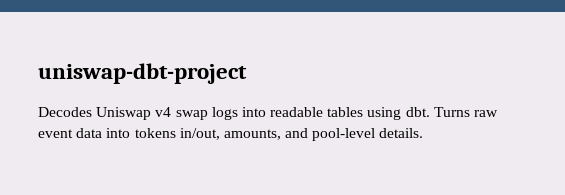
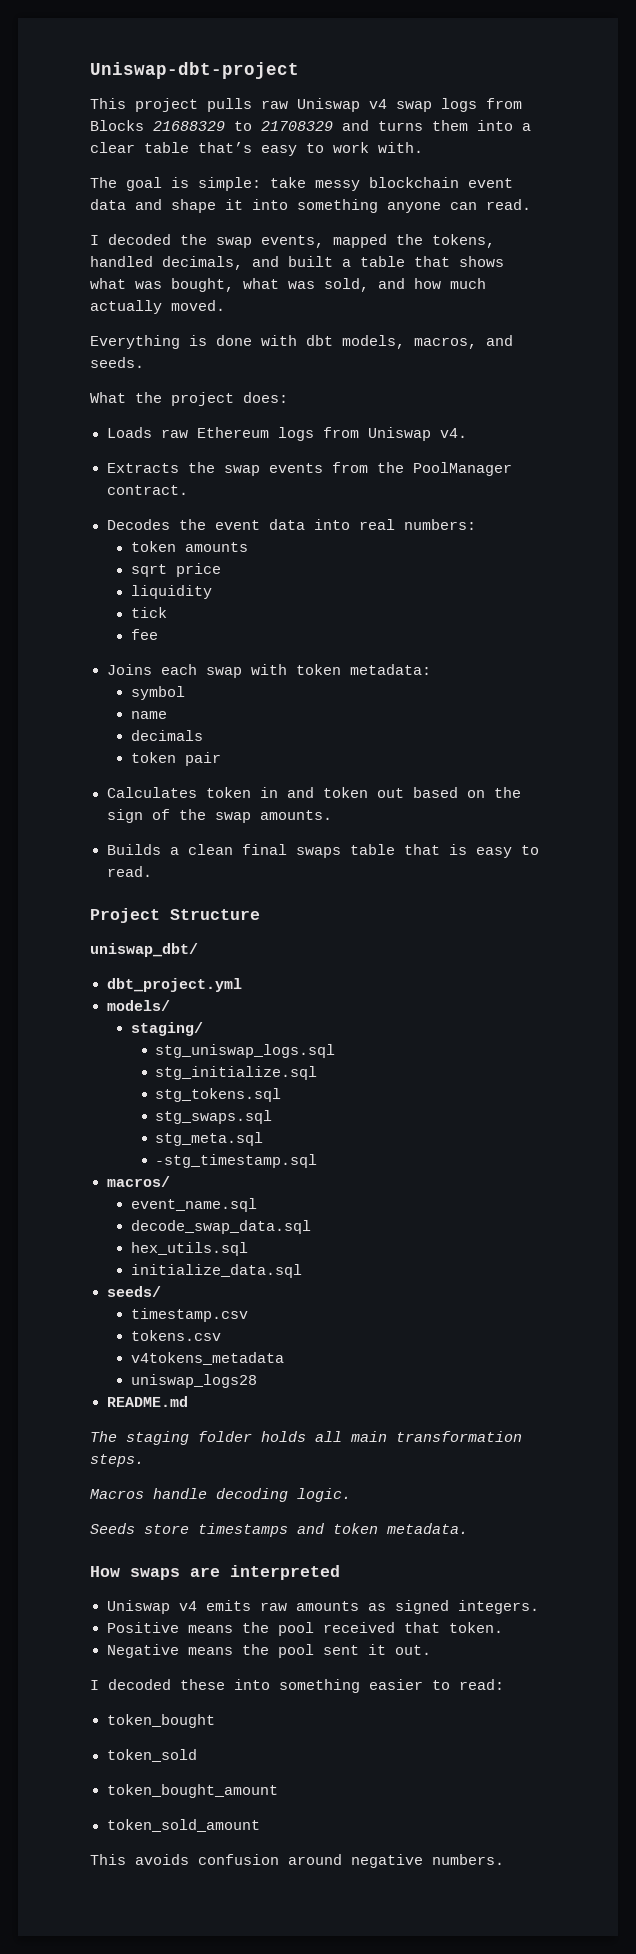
[38,63,247,84] [38,107,499,120] [38,128,424,141] uniswap-dbt-project // Decodes Uniswap v4 swap logs into readable tables using dbt. Turns raw event data into tokens in/out, amounts, and pool-level details. -> [90,62,299,79] [90,98,522,112] [90,120,531,131] [90,142,423,156] [90,177,513,191] [90,199,531,213] [90,234,495,248] [90,256,504,270] [90,278,486,292] [90,300,225,314] [90,335,513,349] [90,357,144,368] [90,392,288,406] [106,427,467,441] [106,462,512,476] [106,485,188,495] [106,519,476,530] [130,541,248,552] [130,563,221,577] [130,585,212,599] [130,607,167,618] [130,629,158,640] [106,664,431,678] [130,686,185,700] [130,711,167,719] [130,730,203,741] [130,752,221,766] [106,787,521,798] [106,809,332,823] [106,844,539,858] [106,866,152,877] [90,908,260,923] [90,943,198,957] [106,978,242,992] [106,1000,170,1011] [130,1022,203,1036] [155,1044,336,1058] [155,1066,318,1080] [155,1088,282,1102] [155,1110,273,1124] [155,1132,264,1146] [155,1154,318,1168] [106,1176,170,1187] [130,1198,257,1212] [130,1220,311,1234] [130,1242,248,1256] [130,1264,302,1278] [106,1286,161,1297] [130,1308,248,1322] [130,1330,221,1341] [130,1352,284,1365] [130,1374,257,1388] [106,1396,188,1407] [90,1431,522,1445] [90,1454,144,1467] [90,1488,351,1502] [90,1523,468,1537] [90,1565,340,1580] [106,1600,539,1614] [106,1622,503,1636] [106,1644,431,1658] [90,1679,504,1693] [106,1714,215,1728] [106,1749,197,1762] [106,1784,278,1798] [106,1819,260,1832] [90,1854,504,1868] Uniswap-dbt-project // This project pulls raw Uniswap v4 swap logs from Blocks 21688329 to 21708329 and turns them into a clear table that’s easy to work with. // The goal is simple: take messy blockchain event data and shape it into something anyone can read. // I decoded the swap events, mapped the tokens, handled decimals, and built a table that shows what was bought, what was sold, and how much actually moved. // Everything is done with dbt models, macros, and seeds. // What the project does: // Loads raw Ethereum logs from Uniswap v4. // Extracts the swap events from the PoolManager contract. // Decodes the event data into real numbers: // token amounts // sqrt price // liquidity // tick // fee // Joins each swap with token metadata: // symbol // name // decimals // token pair // Calculates token in and token out based on the sign of the swap amounts. // Builds a clean final swaps table that is easy to read. // Project Structure // uniswap_dbt/ // dbt_project.yml // models/ // staging/ // stg_uniswap_logs.sql // stg_initialize.sql // stg_tokens.sql // stg_swaps.sql // stg_meta.sql // -stg_timestamp.sql // macros/ // event_name.sql // decode_swap_data.sql // hex_utils.sql // initialize_data.sql // seeds/ // timestamp.csv // tokens.csv // v4tokens_metadata // uniswap_logs28 // README.md // The staging folder holds all main transformation steps. // Macros handle decoding logic. // Seeds store timestamps and token metadata. // How swaps are interpreted // Uniswap v4 emits raw amounts as signed integers. // Positive means the pool received that token. // Negative means the pool sent it out. // I decoded these into something easier to read: // token_bought // token_sold // token_bought_amount // token_sold_amount // This avoids confusion around negative numbers.

